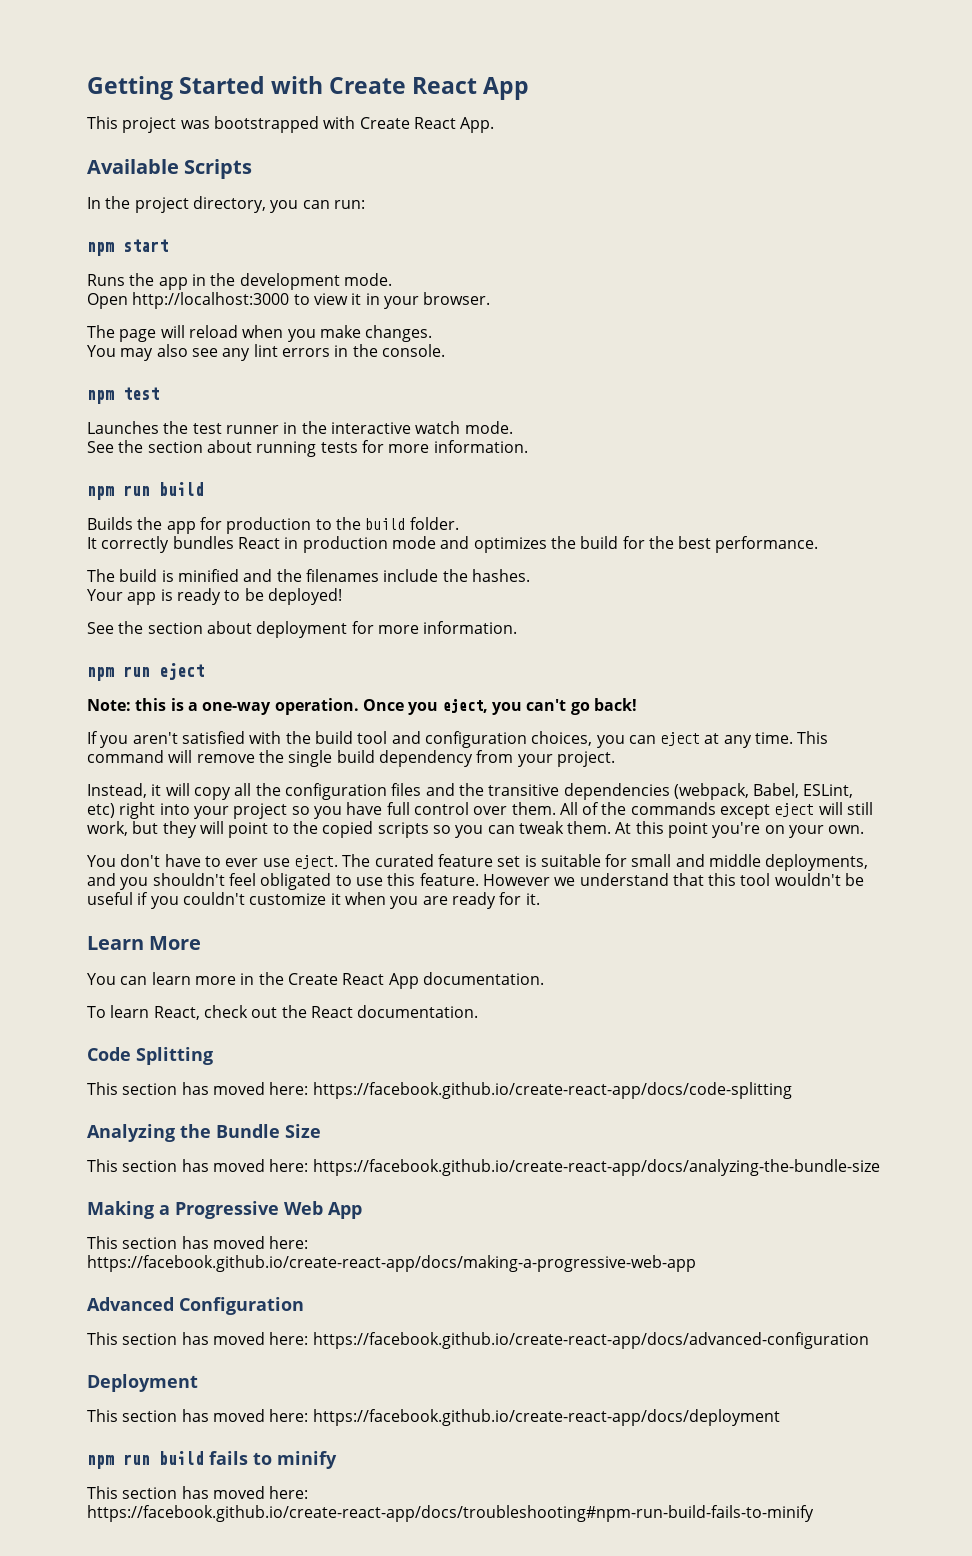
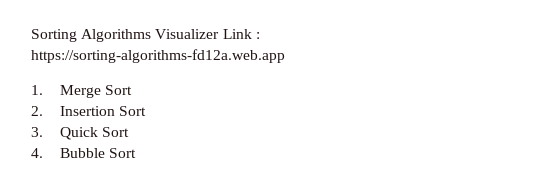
[87,76,530,100] [87,116,495,133] [87,159,253,179] [87,196,365,213] [87,239,168,256] [87,273,392,290] [87,292,491,309] [87,325,433,342] [87,344,445,361] [87,387,159,404] [87,421,513,434] [87,440,528,457] [87,482,204,500] [87,517,459,534] [87,536,819,553] [87,569,530,582] [87,588,342,605] [87,621,518,638] [87,663,204,681] [87,698,637,715] [87,731,829,748] [87,750,615,767] [87,783,854,800] [87,802,874,819] [87,821,865,838] [87,854,869,871] [87,873,865,890] [87,892,540,909] [87,936,202,950] [87,972,544,989] [87,1005,479,1020] [87,1047,213,1065] [87,1082,792,1099] [87,1124,321,1142] [87,1159,880,1176] [87,1201,362,1219] [87,1236,309,1249] [87,1255,696,1272] [87,1297,304,1315] [87,1332,869,1349] [87,1374,198,1392] [87,1409,780,1426] [87,1451,337,1469] [87,1486,309,1499] [87,1505,814,1522] Getting Started with Create React App // This project was bootstrapped with Create React App. // Available Scripts // In the project directory, you can run: // npm start // Runs the app in the development mode. // Open http://localhost:3000 to view it in your browser. // The page will reload when you make changes. // You may also see any lint errors in the console. // npm test // Launches the test runner in the interactive watch mode. // See the section about running tests for more information. // npm run build // Builds the app for production to the build folder. // It correctly bundles React in production mode and optimizes the build for the best performance. // The build is minified and the filenames include the hashes. // Your app is ready to be deployed! // See the section about deployment for more information. // npm run eject // Note: this is a one-way operation. Once you eject, you can't go back! // If you aren't satisfied with the build tool and configuration choices, you can eject at any time. This command will remove the single build dependency from your project. // Instead, it will copy all the configuration files and the transitive dependencies (webpack, Babel, ESLint, etc) right into your project so you have full control over them. All of the commands except eject will still work, but they will point to the copied scripts so you can tweak them. At this point you're on your own. // You don't have to ever use eject. The curated feature set is suitable for small and middle deployments, and you shouldn't feel obligated to use this feature. However we understand that this tool wouldn't be useful if you couldn't customize it when you are ready for it. // Learn More // You can learn more in the Create React App documentation. // To learn React, check out the React documentation. // Code Splitting // This section has moved here: https://facebook.github.io/create-react-app/docs/code-splitting // Analyzing the Bundle Size // This section has moved here: https://facebook.github.io/create-react-app/docs/analyzing-the-bundle-size // Making a Progressive Web App // This section has moved here: https://facebook.github.io/create-react-app/docs/making-a-progressive-web-app // Advanced Configuration // This section has moved here: https://facebook.github.io/create-react-app/docs/advanced-configuration // Deployment // This section has moved here: https://facebook.github.io/create-react-app/docs/deployment // npm run build fails to minify // This section has moved here: https://facebook.github.io/create-react-app/docs/troubleshooting#npm-run-build-fails-to-minify -> [31,29,260,42] [31,49,285,63] [31,85,132,98] [31,106,146,116] [31,127,129,140] [31,148,136,158] Sorting Algorithms Visualizer Link : https://sorting-algorithms-fd12a.web.app // 1. Merge Sort // 2. Insertion Sort // 3. Quick Sort // 4. Bubble Sort

